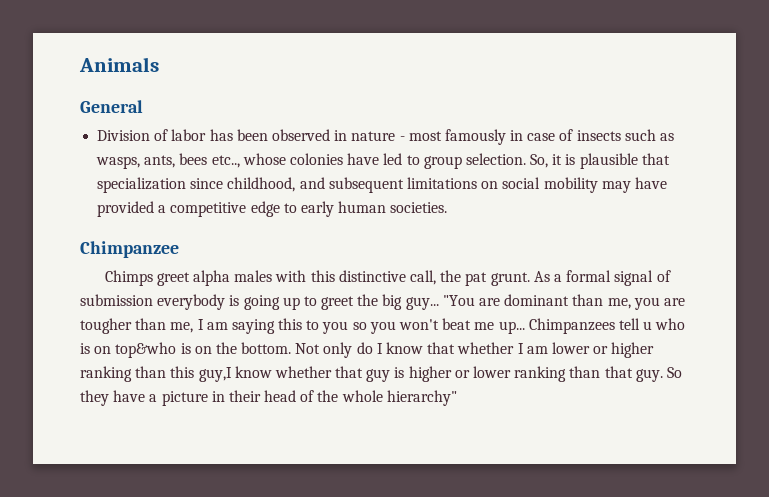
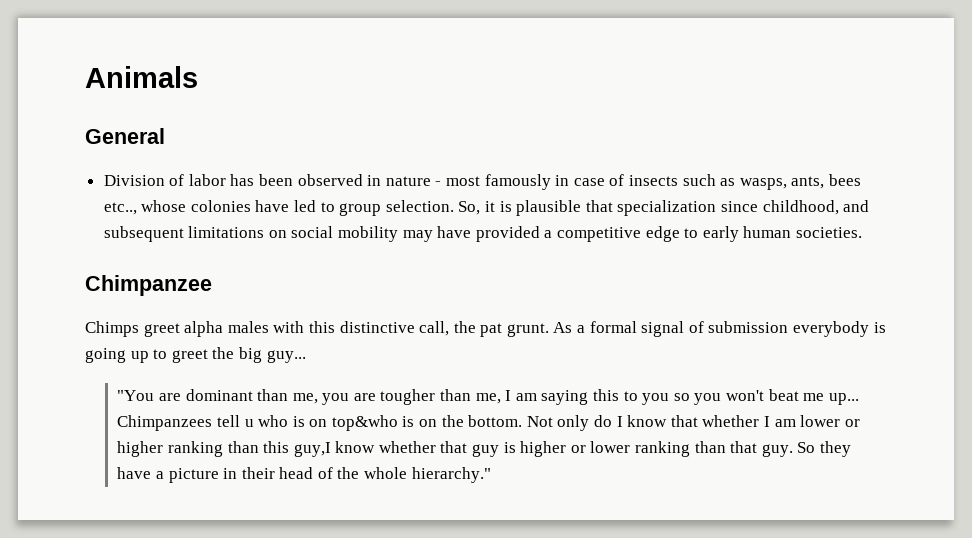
(439, 303) none -> (306, 356) //
[386,390,457,406] hierarchy" -> [411,467,491,483] hierarchy."

